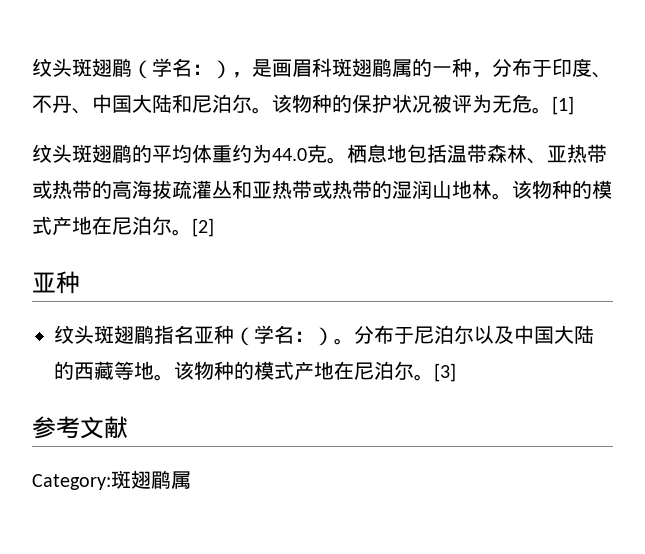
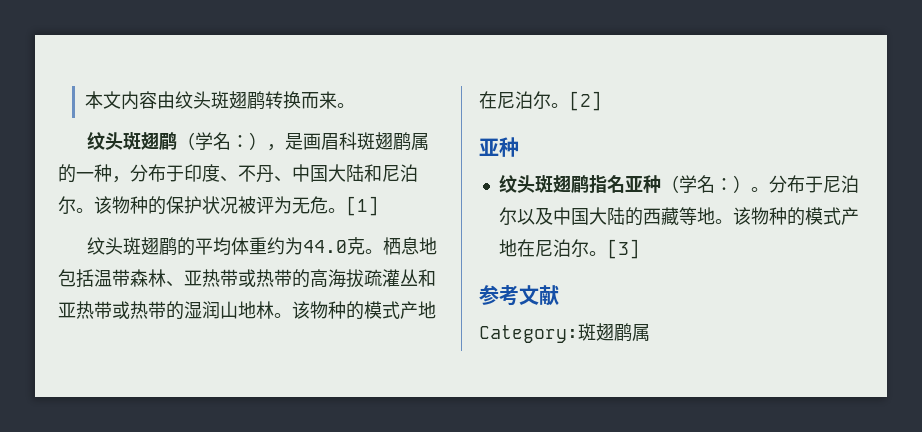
(32, 67) none -> [84,91,355,110] 本文内容由纹头斑翅鹛转换而来。 //

